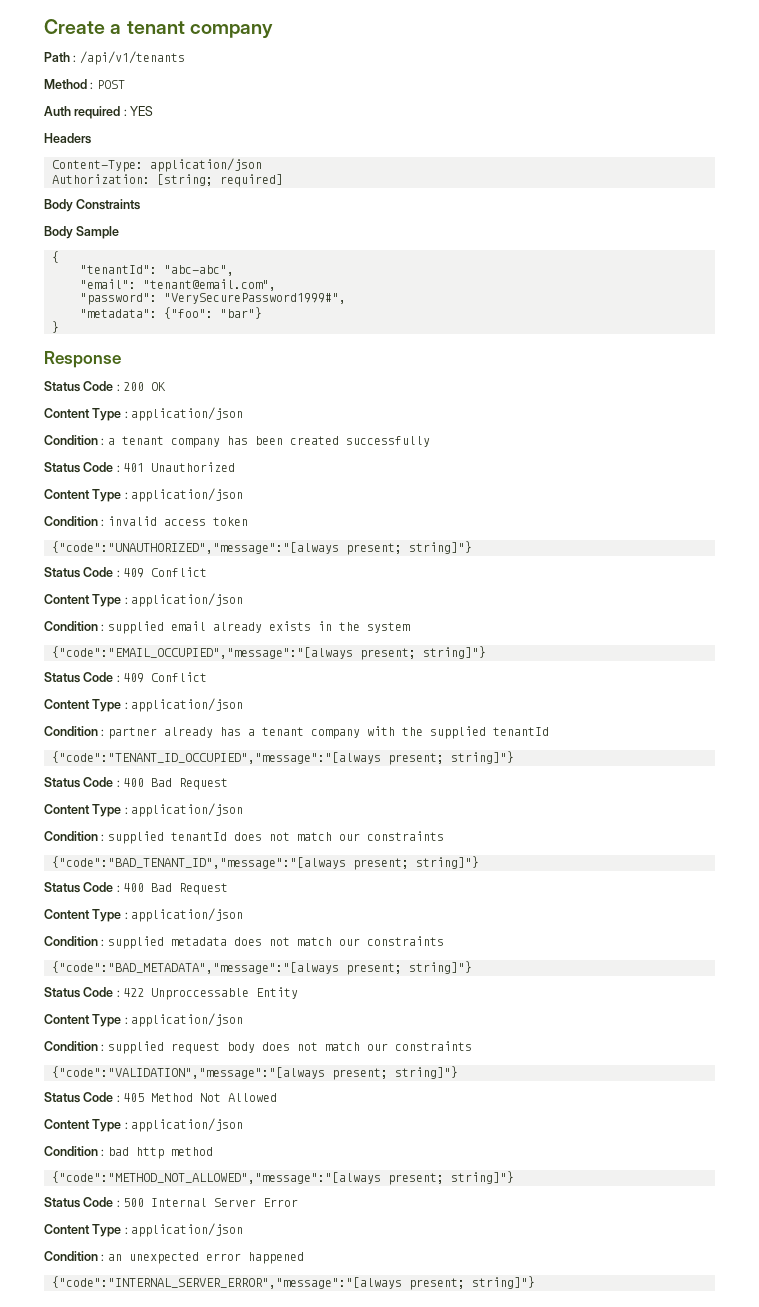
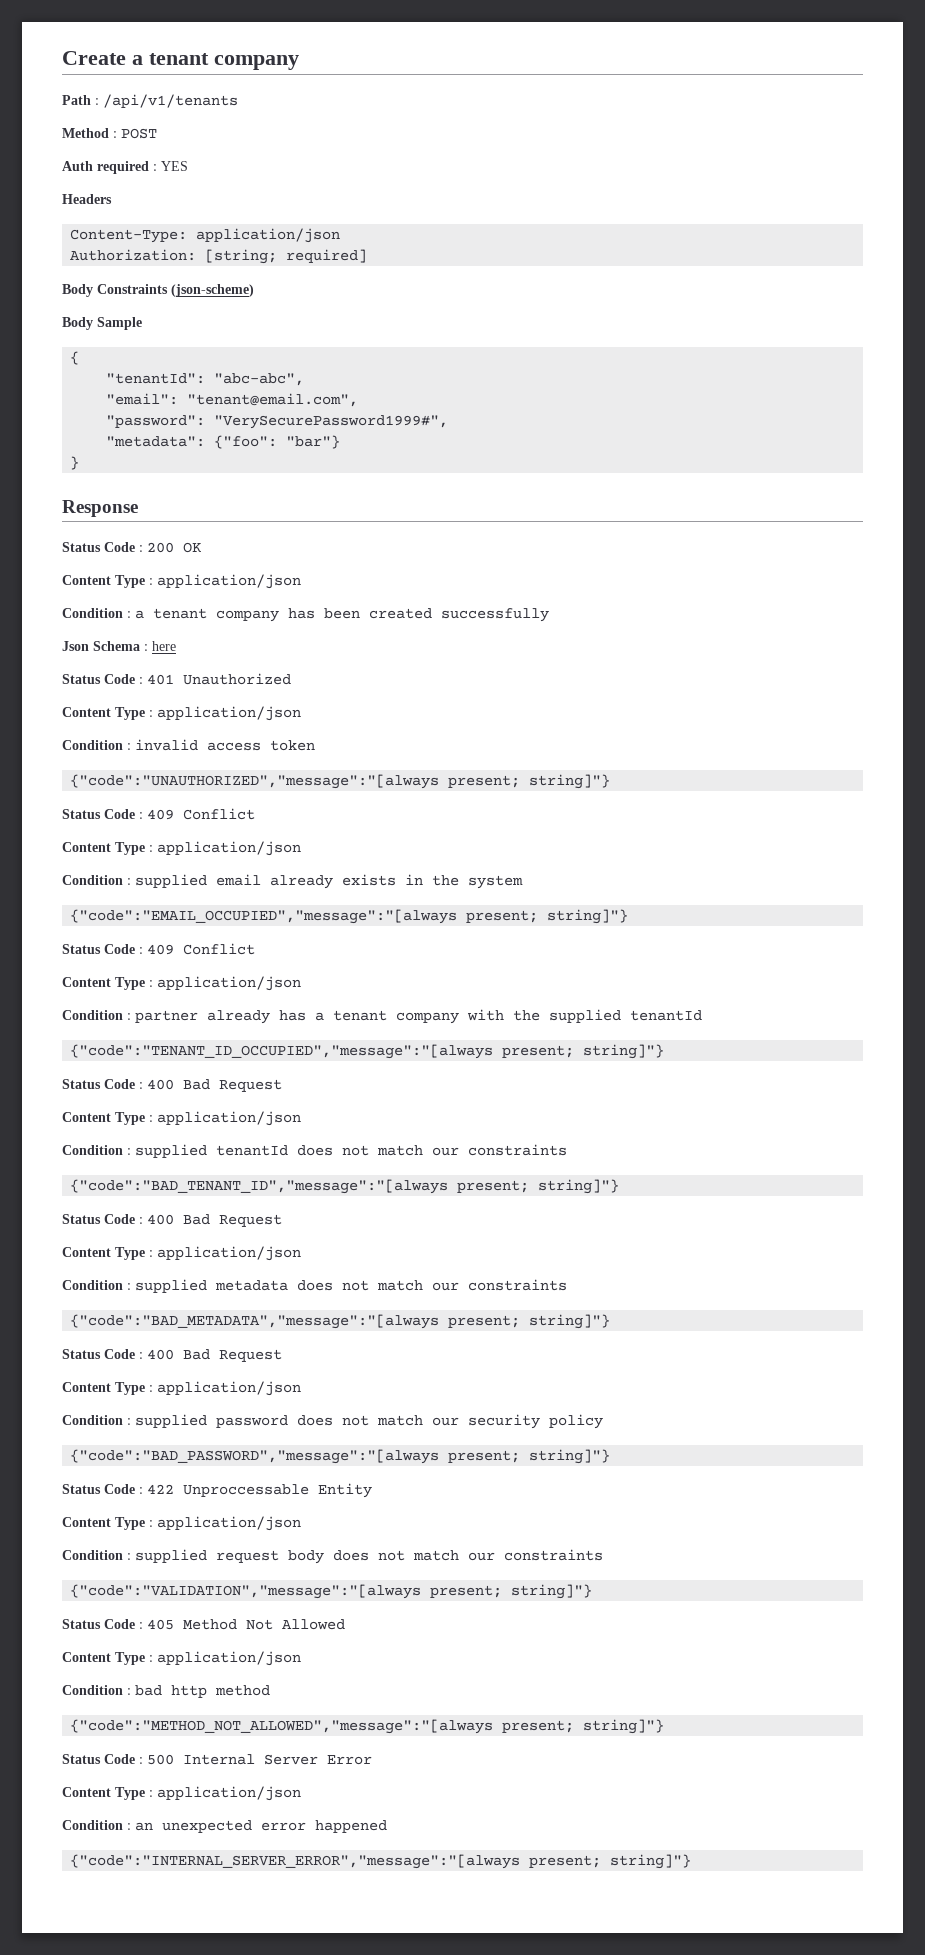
(141, 204) none -> [171,284,254,297] (json-scheme)
(430, 441) none -> [62,641,176,651] // Json Schema : here
(472, 967) none -> [62,1349,282,1362] [62,1381,301,1396] [62,1414,603,1429] [70,1449,611,1464] // Status Code : 400 Bad Request // Content Type : application/json // Condition : supplied password does not match our security policy // {"code":"BAD_PASSWORD","message":"[always present; string]"}

